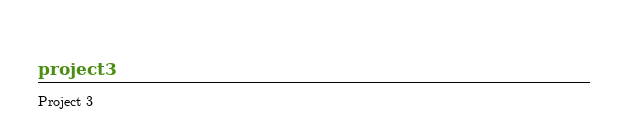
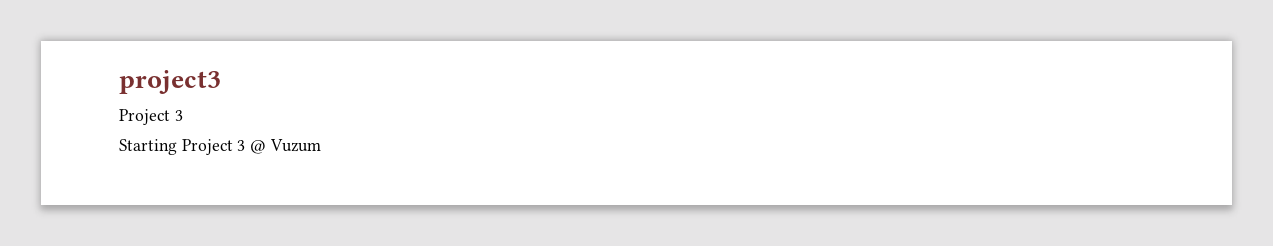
(93, 101) none -> [119,139,321,155] // Starting Project 3 @ Vuzum

